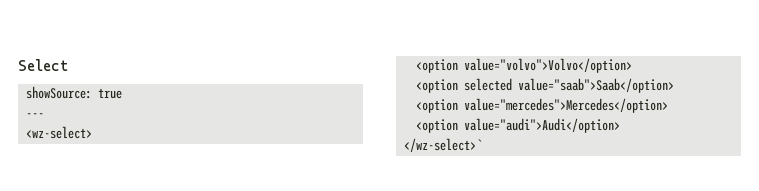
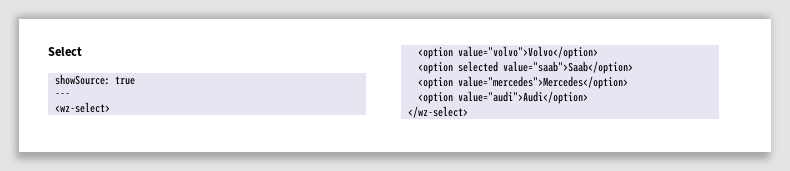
[404,138,483,152] </wz-select>` -> [408,106,469,118] </wz-select>

